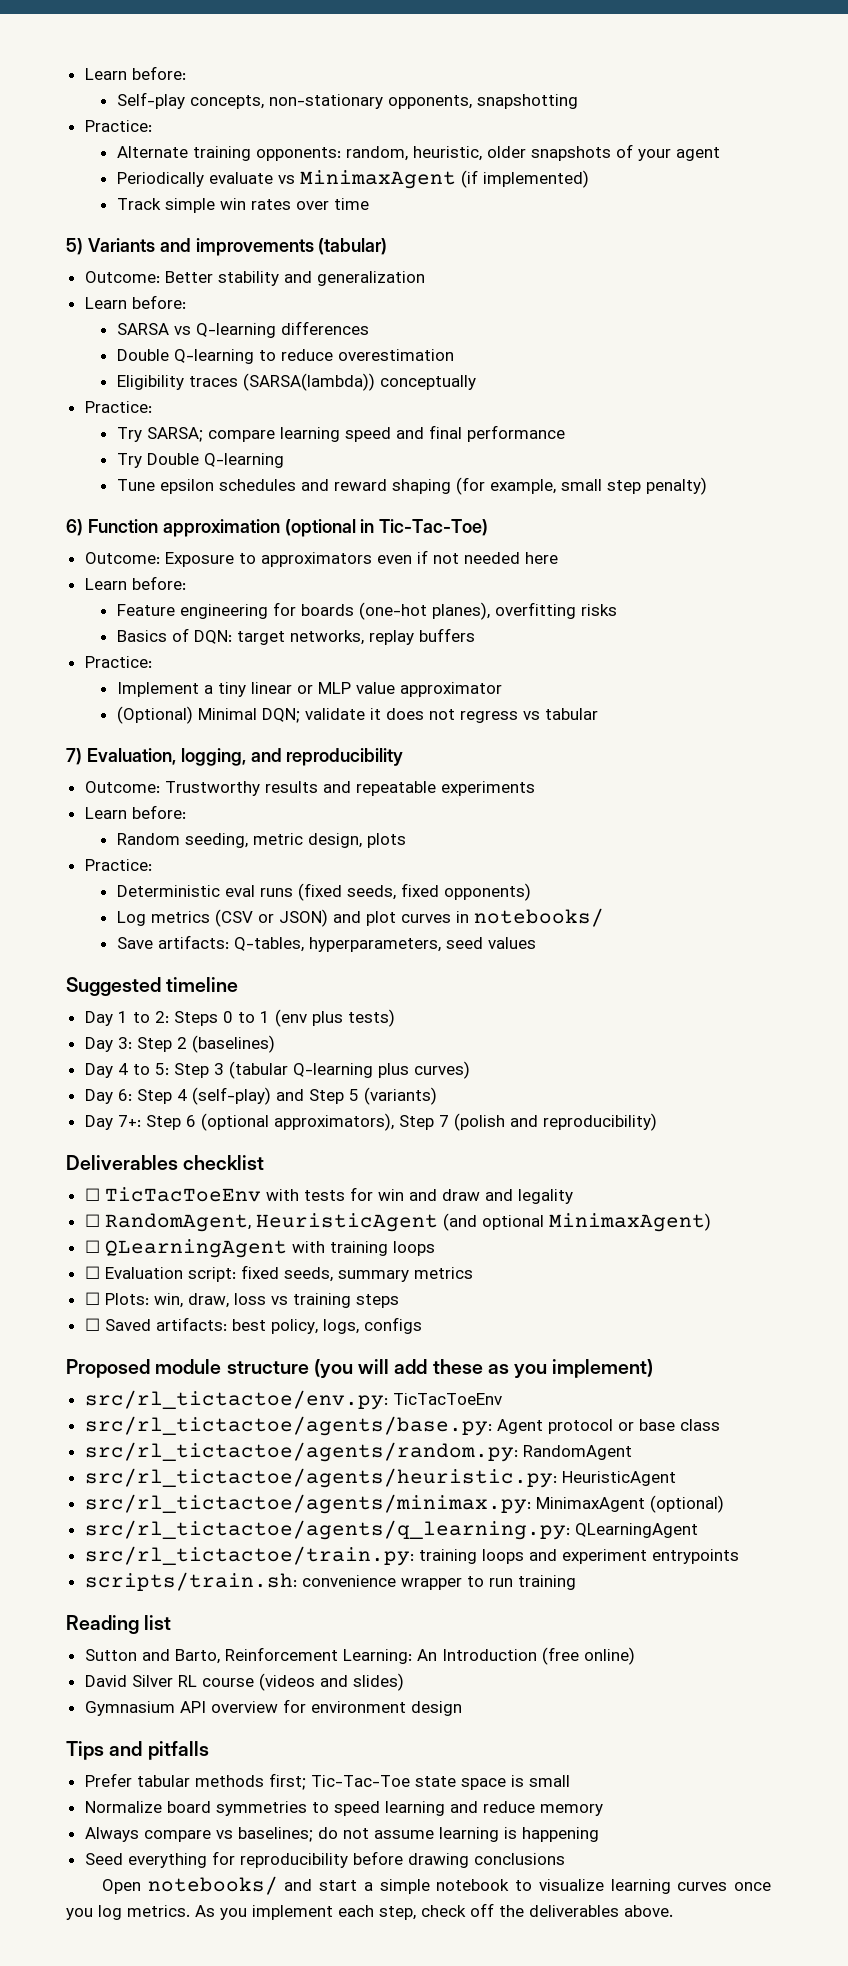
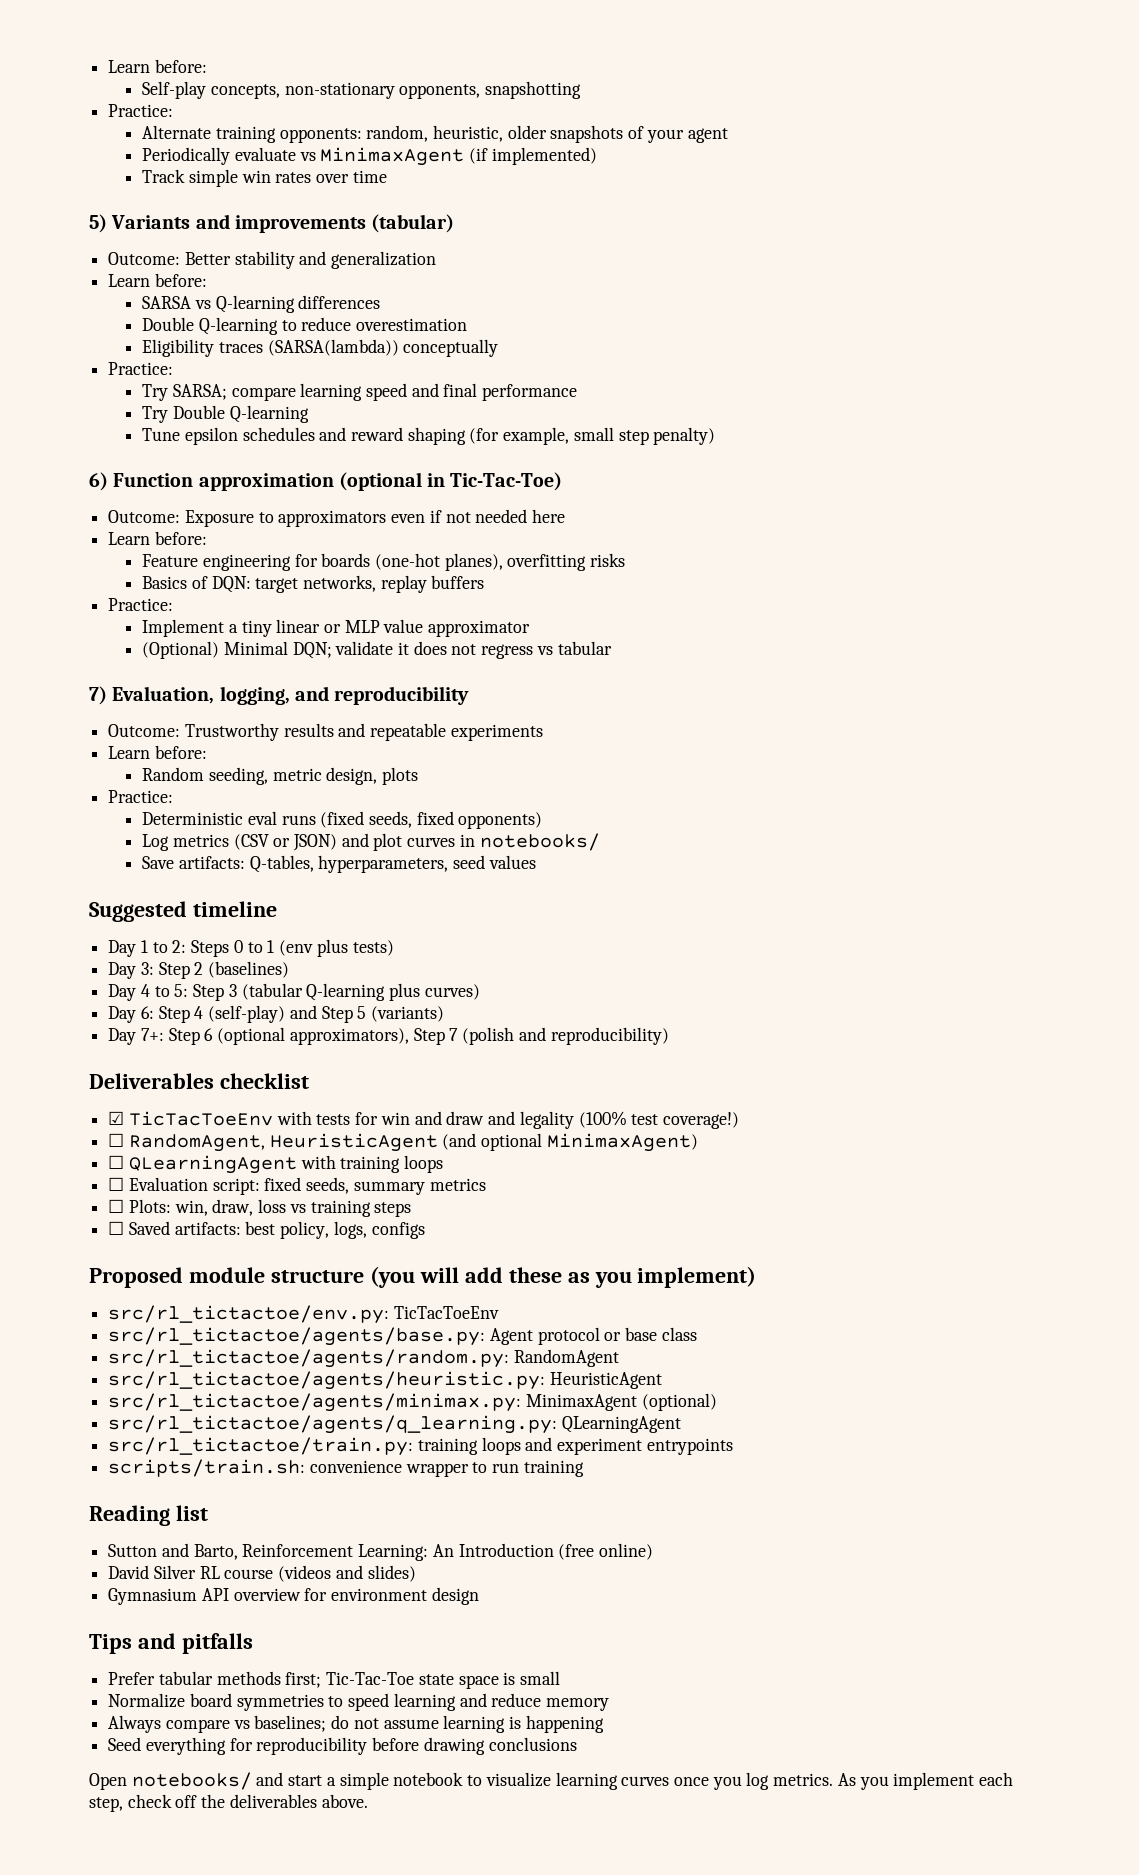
[84,1188,100,1201] ☐ -> [108,1111,125,1125] ☑
(573, 1196) none -> [578,1111,739,1129] (100% test coverage!)

